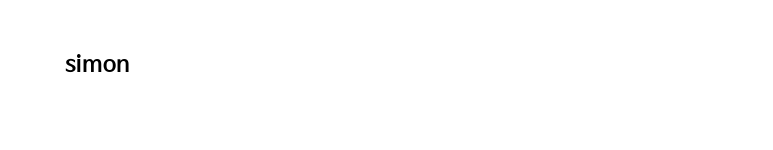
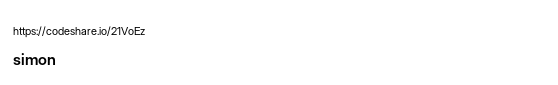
(65, 63) none -> [13,26,145,38] https://codeshare.io/21VoEz //

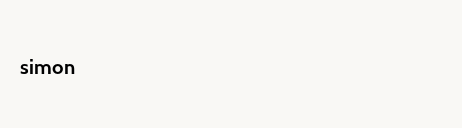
[13,26,145,38] https://codeshare.io/21VoEz // -> (20, 66) none

